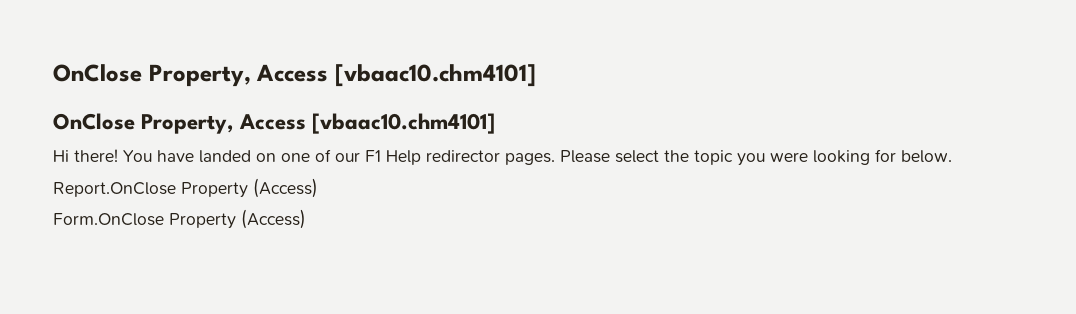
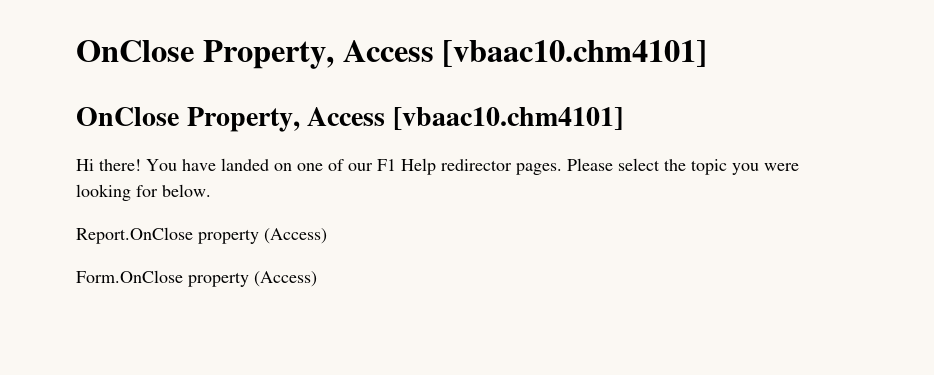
[181,182,248,198] Property -> [198,229,259,244] property
[169,213,236,229] Property -> [188,272,249,287] property

